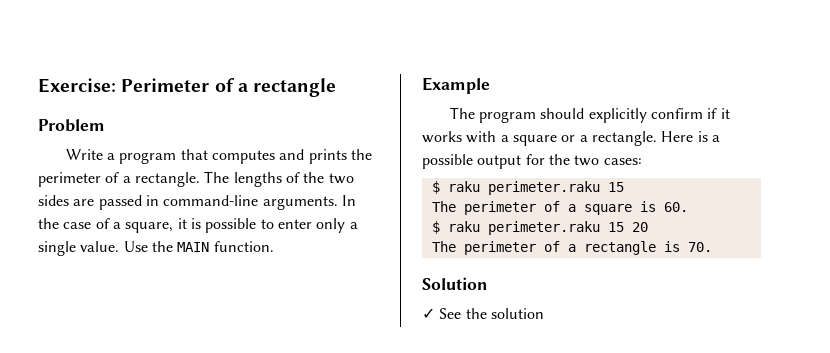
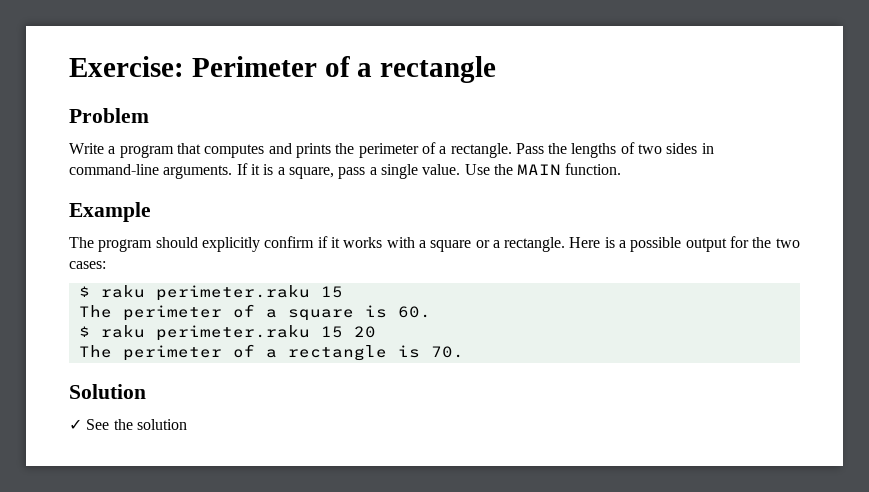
[204,171,230,183] The -> [515,143,568,154] Pass the
[303,172,325,183] the -> (635, 148) none
[73,195,142,210] are passed -> (698, 148) none
[341,195,356,206] [38,218,346,233] In the case of a square, it is possible to enter only -> [236,163,366,179] If it is a square, pass

